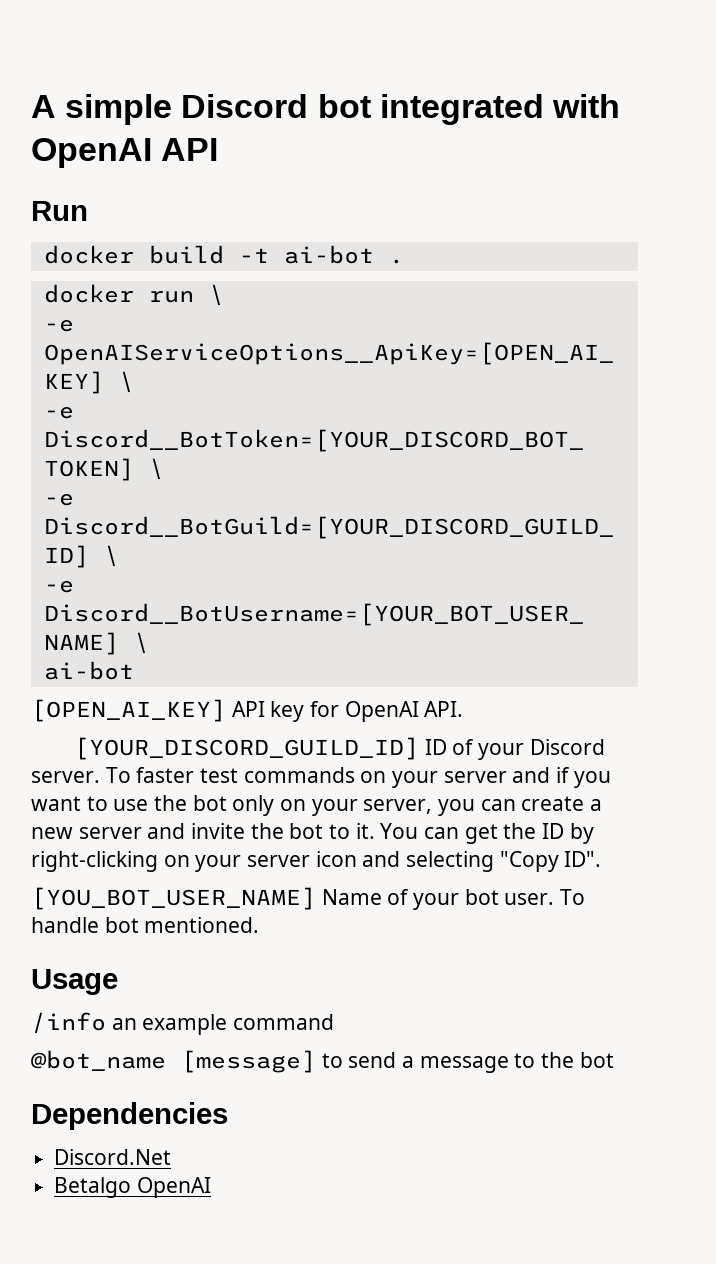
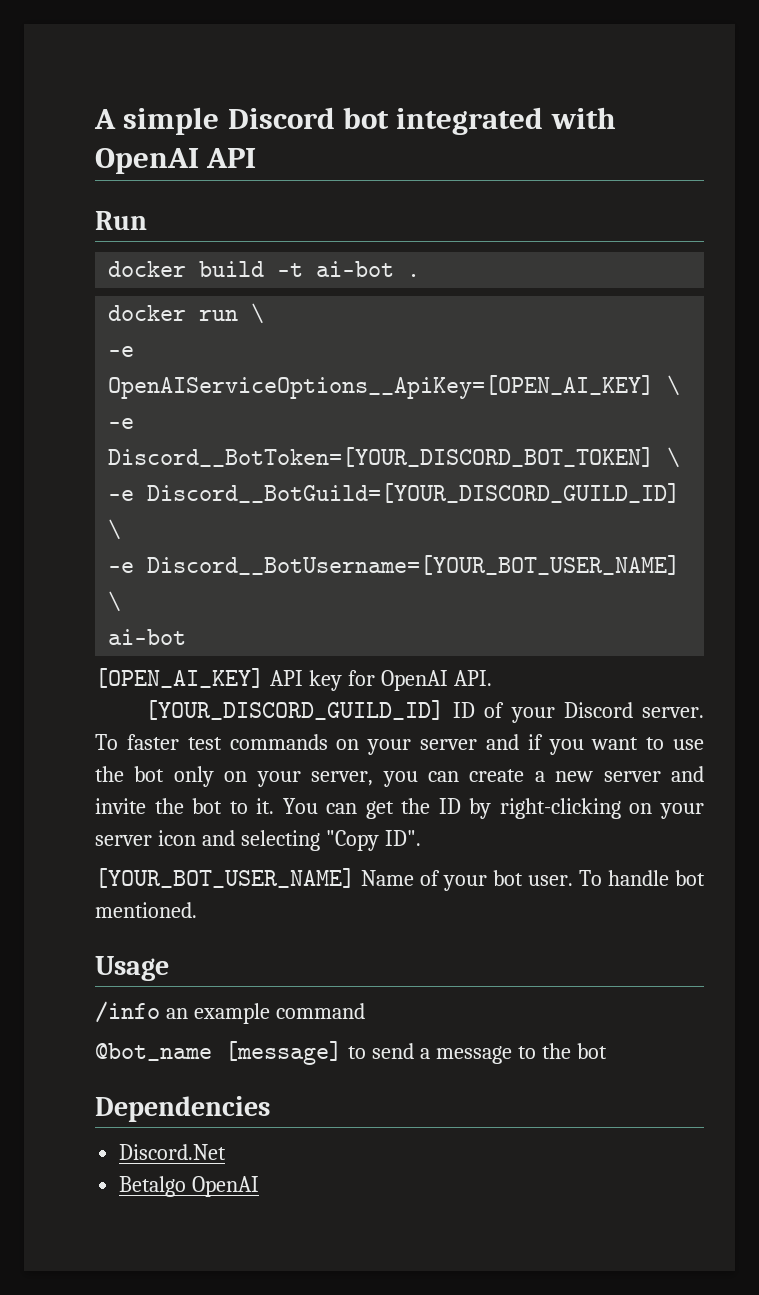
[31,887,316,910] [YOU_BOT_USER_NAME] -> [95,868,355,888] [YOUR_BOT_USER_NAME]

